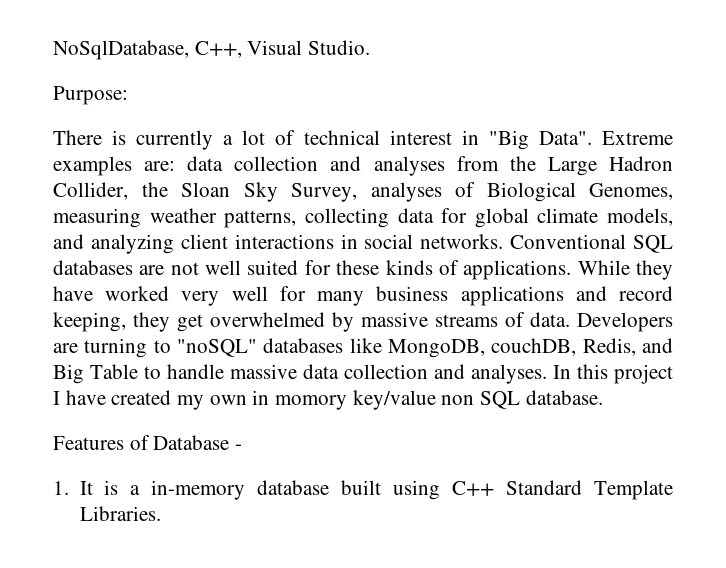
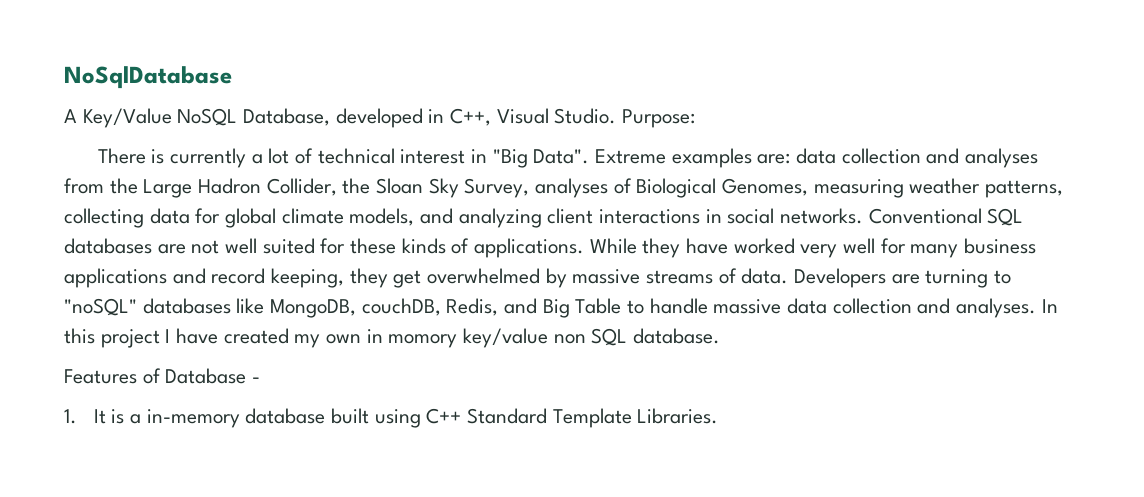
[53,40,189,60] NoSqlDatabase, -> [64,66,232,89] [64,108,445,128] NoSqlDatabase // A Key/Value NoSQL Database, developed in
(371, 47) // -> (617, 116) none

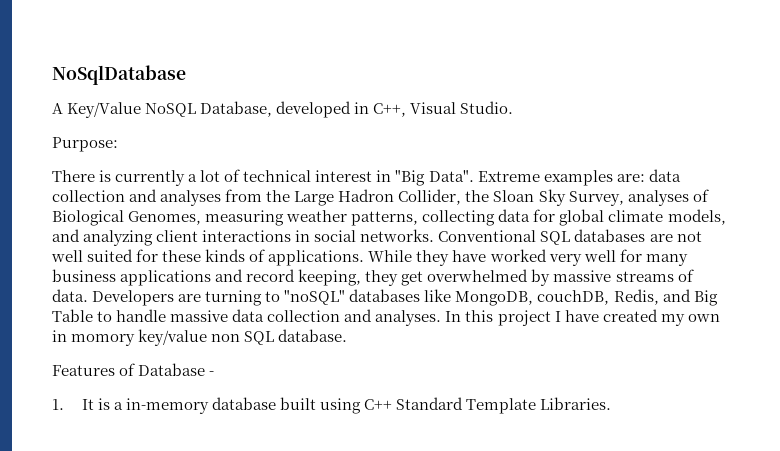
(617, 116) none -> (514, 107) //

